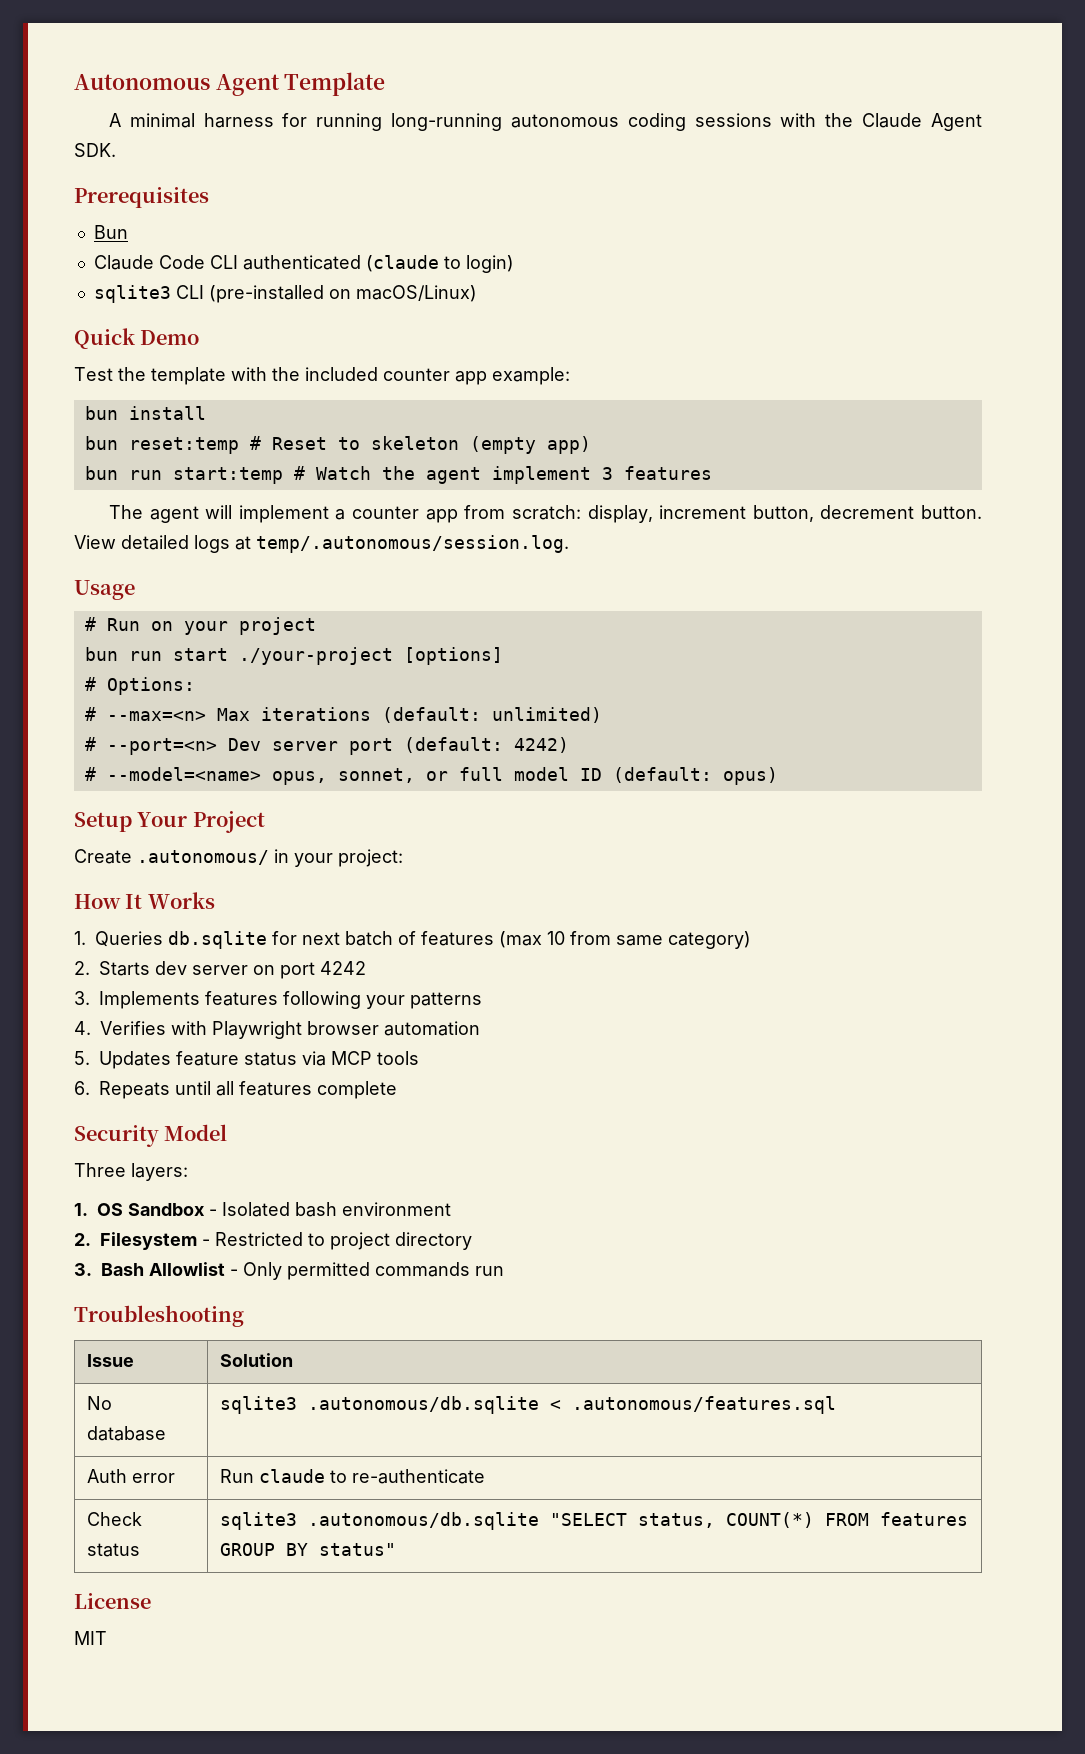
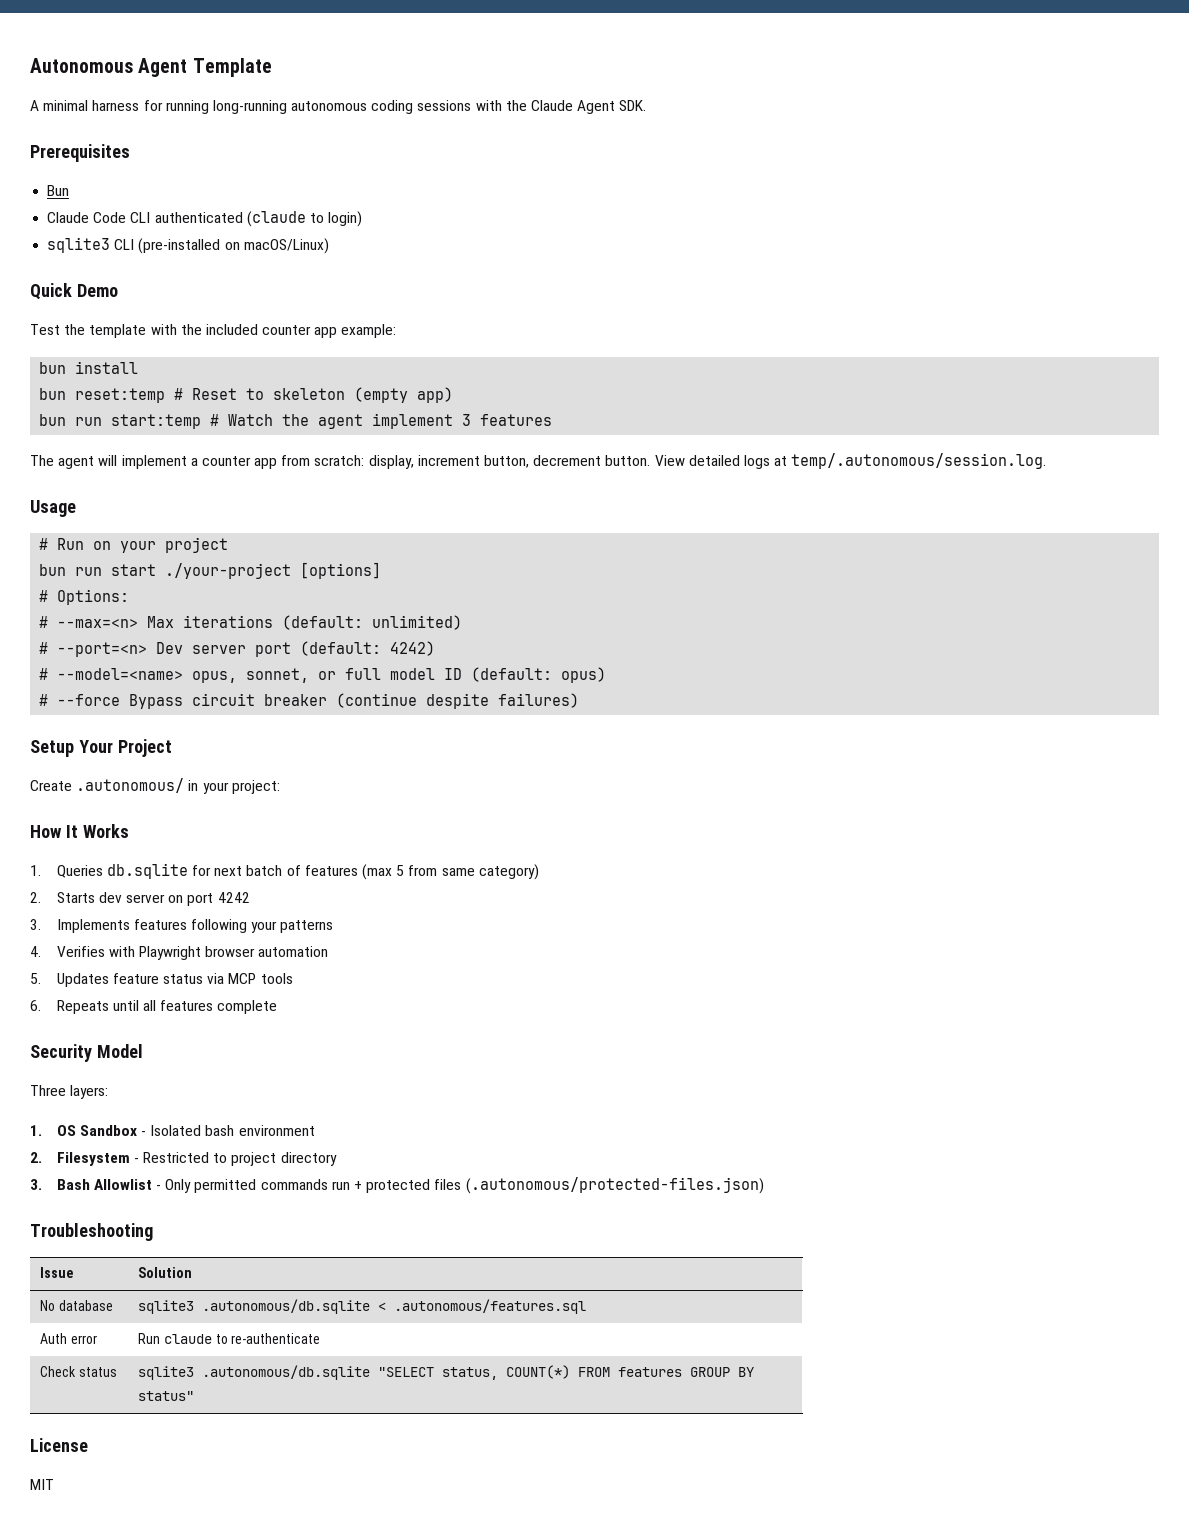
(778, 776) none -> [39,693,580,709] // # --force Bypass circuit breaker (continue despite failures)
[547,931,565,945] 10 -> [396,865,405,876] 5
(504, 1271) none -> [353,1177,764,1194] + protected files (.autonomous/protected-files.json)

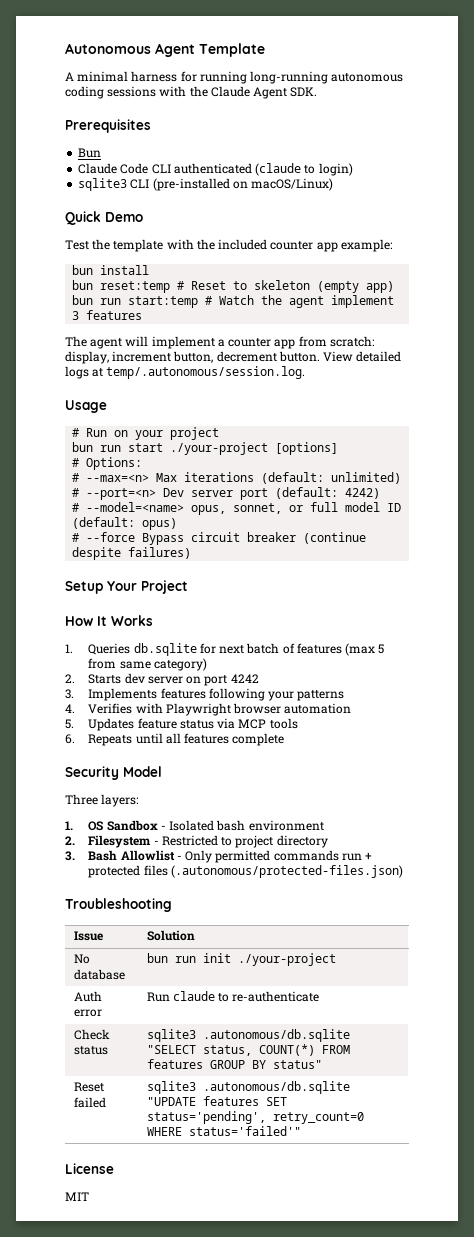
[30,778,280,794] // Create .autonomous/ in your project: -> (188, 587) none
[138,1299,587,1314] sqlite3 .autonomous/db.sqlite < .autonomous/features.sql -> [146,953,336,966] bun run init ./your-project
(195, 1396) none -> [73,1082,104,1092] [73,1097,106,1108] [146,1081,350,1094] [146,1096,287,1106] [146,1111,364,1124] [146,1126,301,1136] // Reset failed | sqlite3 .autonomous/db.sqlite "UPDATE features SET status='pending', retry_count=0 WHERE status='failed'"

